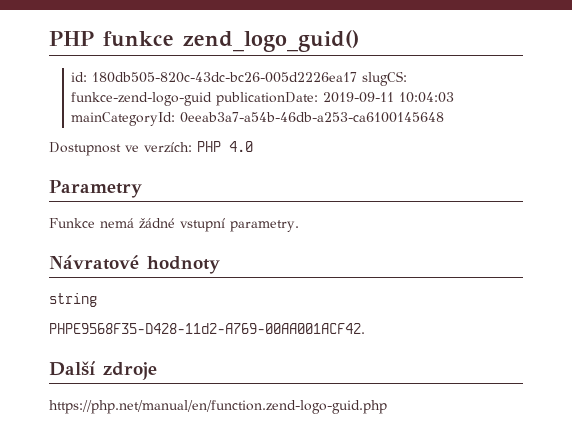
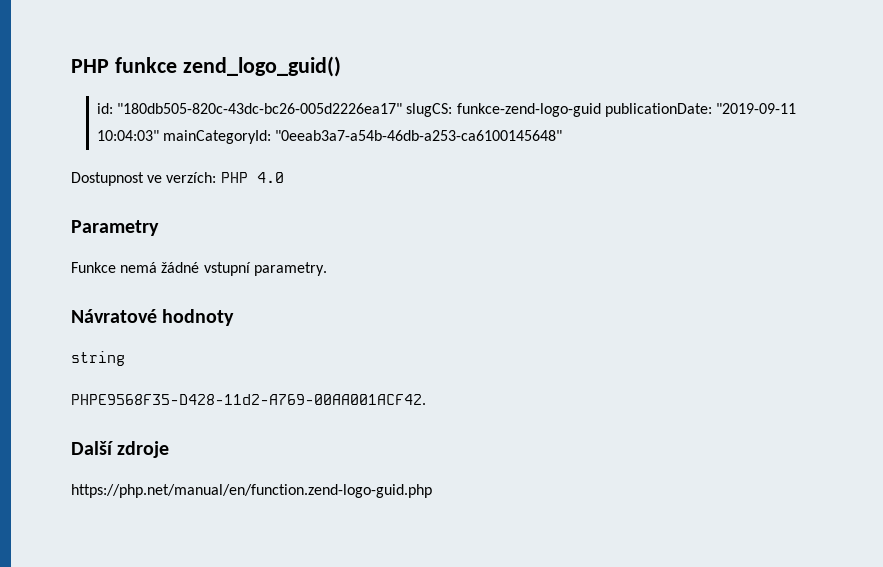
[92,72,358,83] 180db505-820c-43dc-bc26-005d2226ea17 -> [117,103,403,114] "180db505-820c-43dc-bc26-005d2226ea17"
[323,92,455,103] [71,112,445,126] 2019-09-11 10:04:03 mainCategoryId: 0eeab3a7-a54b-46db-a253-ca6100145648 -> [715,103,796,114] [97,130,563,144] "2019-09-11 10:04:03" mainCategoryId: "0eeab3a7-a54b-46db-a253-ca6100145648"

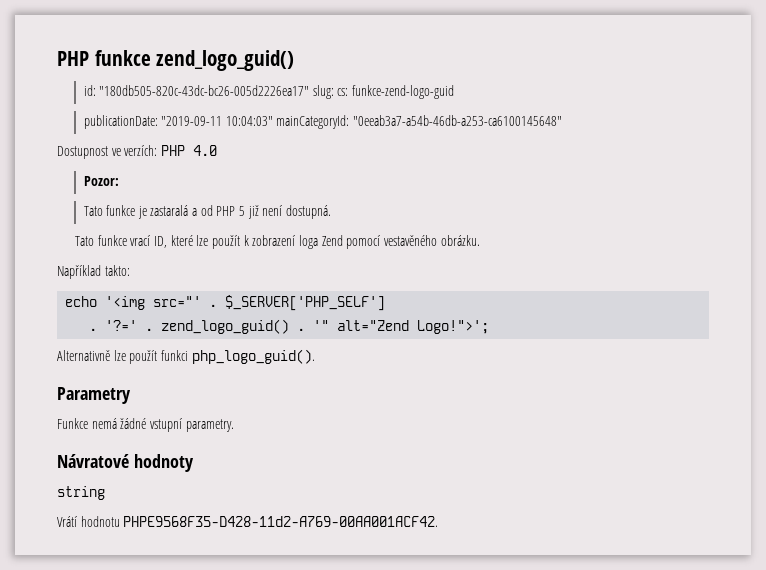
[406,103,453,117] slugCS: -> [312,85,349,99] slug: cs:
(601, 110) none -> (455, 92) //
(284, 177) none -> [83,176,119,186] [83,205,331,219] [75,235,480,249] [57,265,130,279] [65,295,386,311] [89,319,490,334] [57,349,315,364] // Pozor: // Tato funkce je zastaralá a od PHP 5 již není dostupná. // Tato funkce vrací ID, které lze použít k zobrazení loga Zend pomocí vestavěného obrázku. // Například takto: // echo '<img src="' . $_SERVER['PHP_SELF'] // . '?=' . zend_logo_guid() . '" alt="Zend Logo!">'; // Alternativně lze použít funkci php_logo_guid().
(125, 358) none -> [57,516,120,527] Vrátí hodnotu
[71,441,170,458] [71,484,432,498] // Další zdroje // https://php.net/manual/en/function.zend-logo-guid.php -> (439, 521) none

